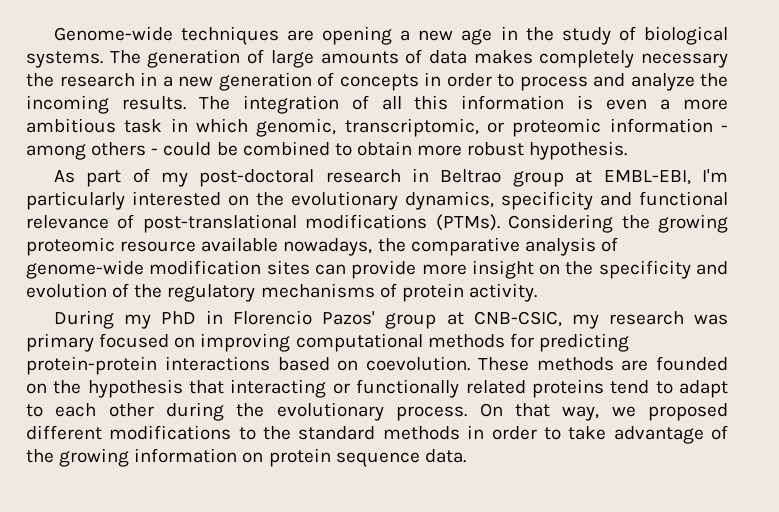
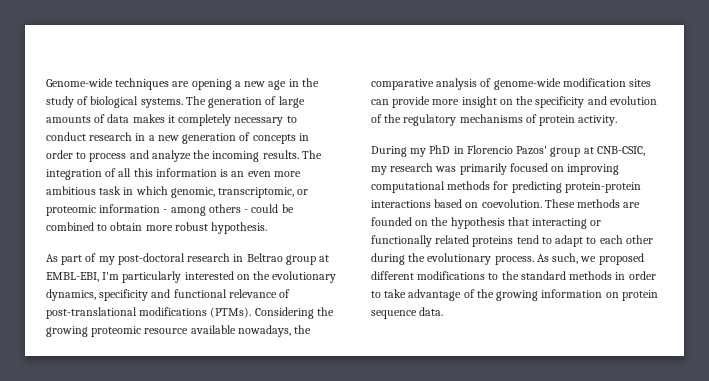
(533, 57) none -> [167,115,175,123] it
[26,73,54,87] the -> [286,116,297,123] [46,132,86,141] to conduct
[606,99,671,110] even a -> [231,171,271,177] an even
[26,333,94,352] primary -> [459,163,507,175] primarily
[479,403,600,421] On that way, -> [536,253,579,264] As such,

